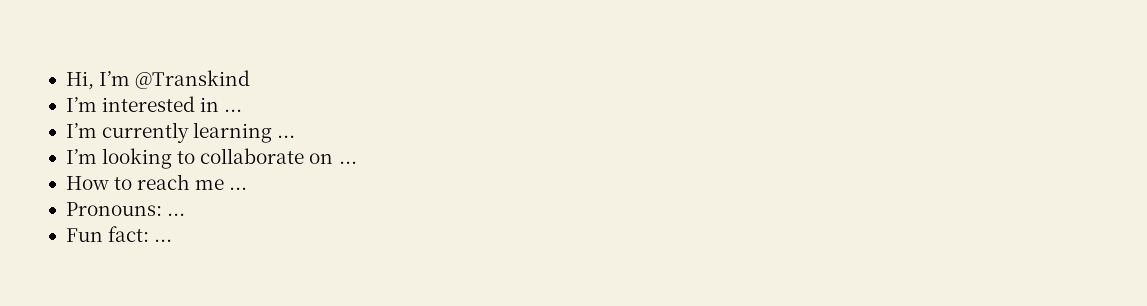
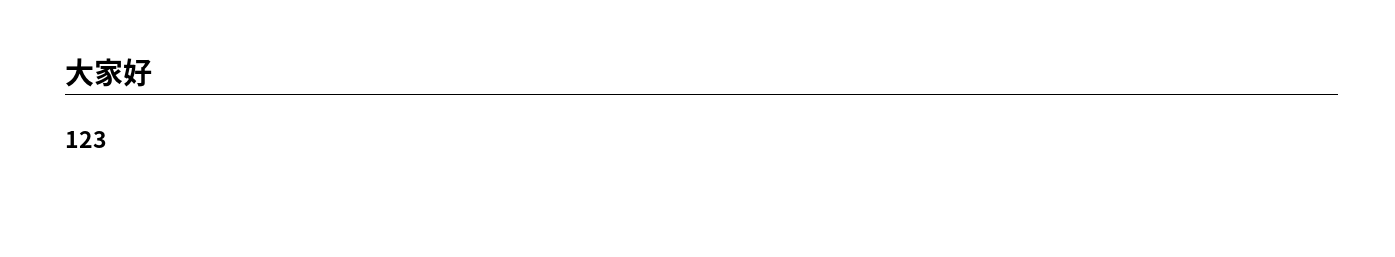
[65,70,251,90] [65,96,243,112] [65,122,296,143] [65,148,357,169] [65,174,248,190] [65,202,186,216] [65,226,173,242] Hi, I’m @Transkind // I’m interested in ... // I’m currently learning ... // I’m looking to collaborate on ... // How to reach me ... // Pronouns: ... // Fun fact: ... -> [65,58,152,87] [65,131,107,148] 大家好 // 123

